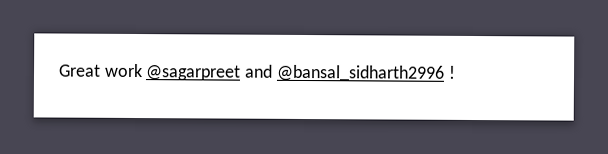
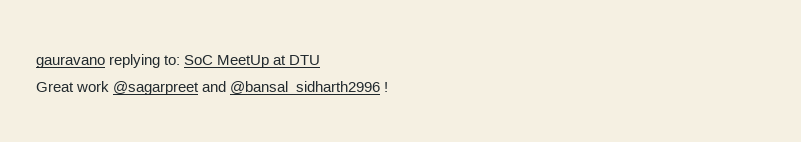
(58, 70) none -> [36,54,321,68] gauravano replying to: SoC MeetUp at DTU //

